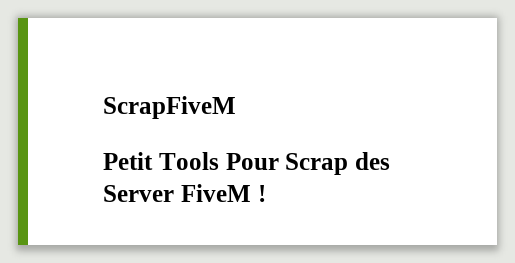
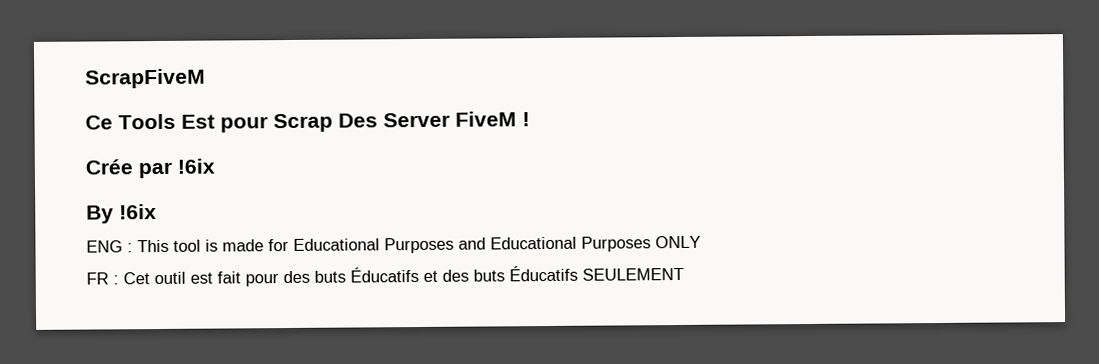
[103,152,390,175] [103,184,266,202] Petit Tools Pour Scrap des Server FiveM ! -> [85,111,530,133] [85,158,215,179] [86,204,157,224] [86,235,701,254] [86,265,684,287] Ce Tools Est pour Scrap Des Server FiveM ! // Crée par !6ix // By !6ix // ENG : This tool is made for Educational Purposes and Educational Purposes ONLY // FR : Cet outil est fait pour des buts Éducatifs et des buts Éducatifs SEULEMENT

